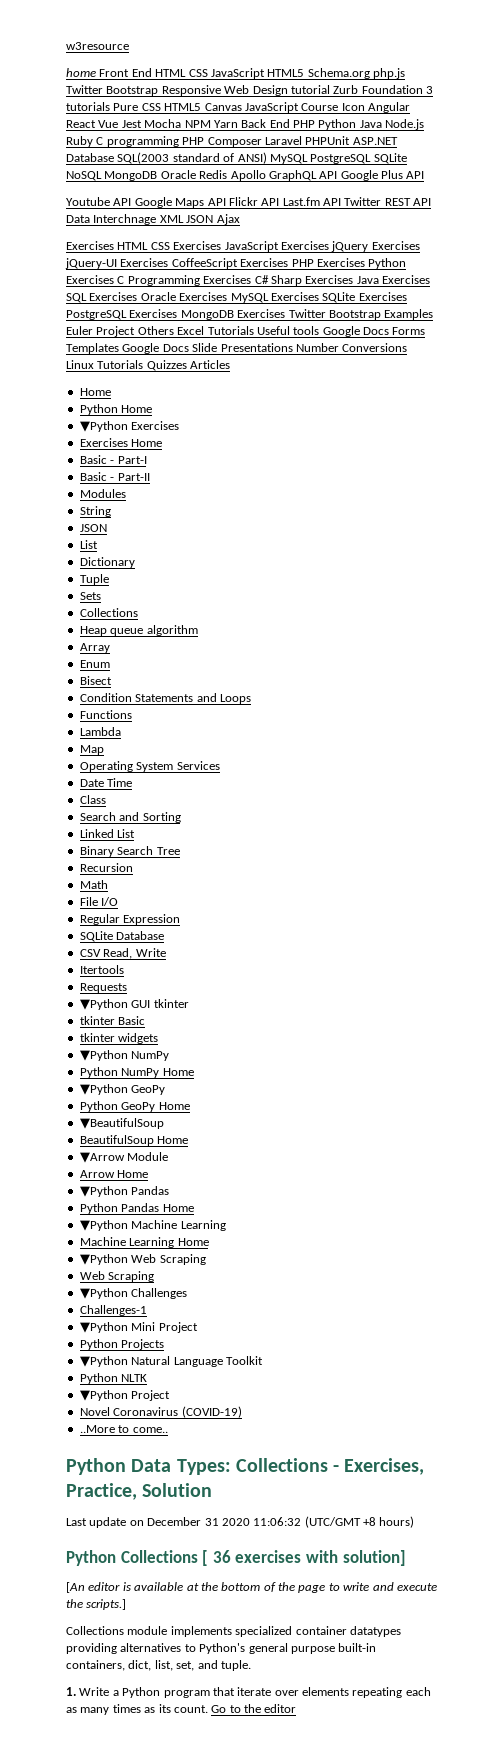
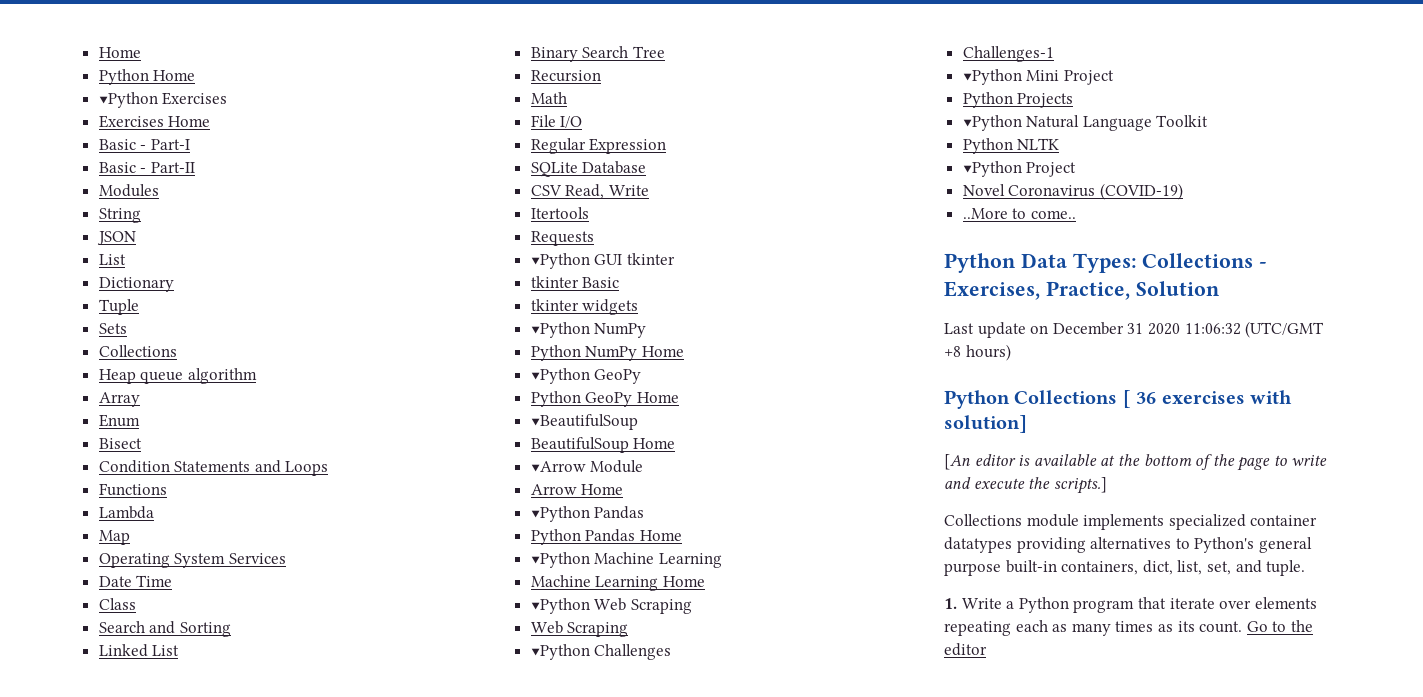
[66,42,129,50] [66,68,405,79] [66,85,433,96] [66,102,410,113] [66,119,425,130] [66,136,398,147] [66,152,407,164] [66,170,425,181] [66,197,432,208] [66,214,240,225] [66,241,420,252] [65,258,407,269] [66,275,430,286] [66,292,407,303] [66,309,434,320] [66,326,426,337] [66,343,408,354] [66,360,231,371] w3resource // home Front End HTML CSS JavaScript HTML5 Schema.org php.js Twitter Bootstrap Responsive Web Design tutorial Zurb Foundation 3 tutorials Pure CSS HTML5 Canvas JavaScript Course Icon Angular React Vue Jest Mocha NPM Yarn Back End PHP Python Java Node.js Ruby C programming PHP Composer Laravel PHPUnit ASP.NET Database SQL(2003 standard of ANSI) MySQL PostgreSQL SQLite NoSQL MongoDB Oracle Redis Apollo GraphQL API Google Plus API // Youtube API Google Maps API Flickr API Last.fm API Twitter REST API Data Interchnage XML JSON Ajax // Exercises HTML CSS Exercises JavaScript Exercises jQuery Exercises jQuery-UI Exercises CoffeeScript Exercises PHP Exercises Python Exercises C Programming Exercises C# Sharp Exercises Java Exercises SQL Exercises Oracle Exercises MySQL Exercises SQLite Exercises PostgreSQL Exercises MongoDB Exercises Twitter Bootstrap Examples Euler Project Others Excel Tutorials Useful tools Google Docs Forms Templates Google Docs Slide Presentations Number Conversions Linux Tutorials Quizzes Articles // -> (98, 52) none

